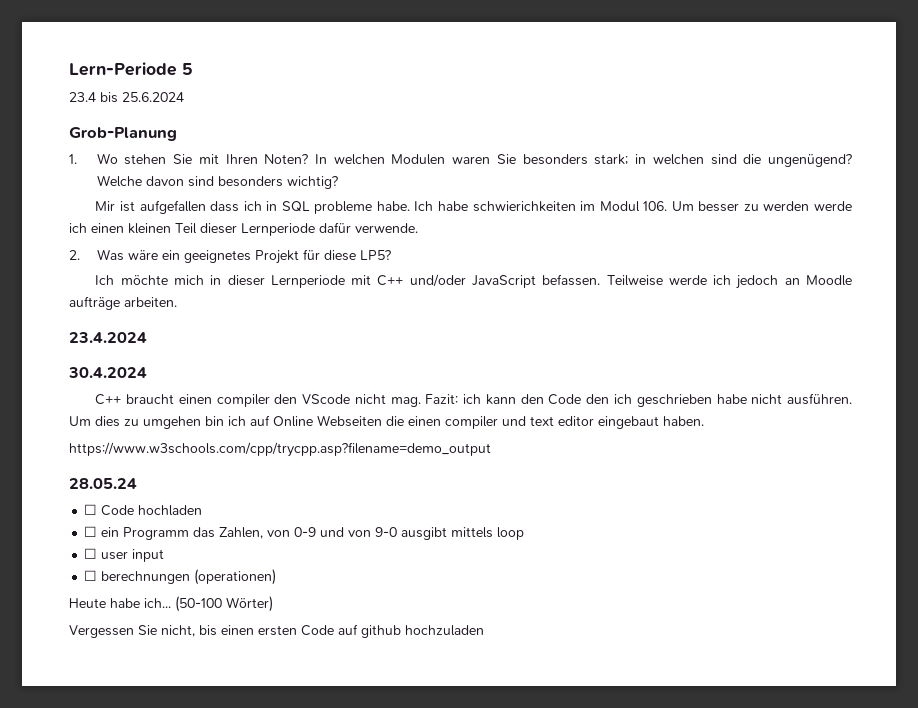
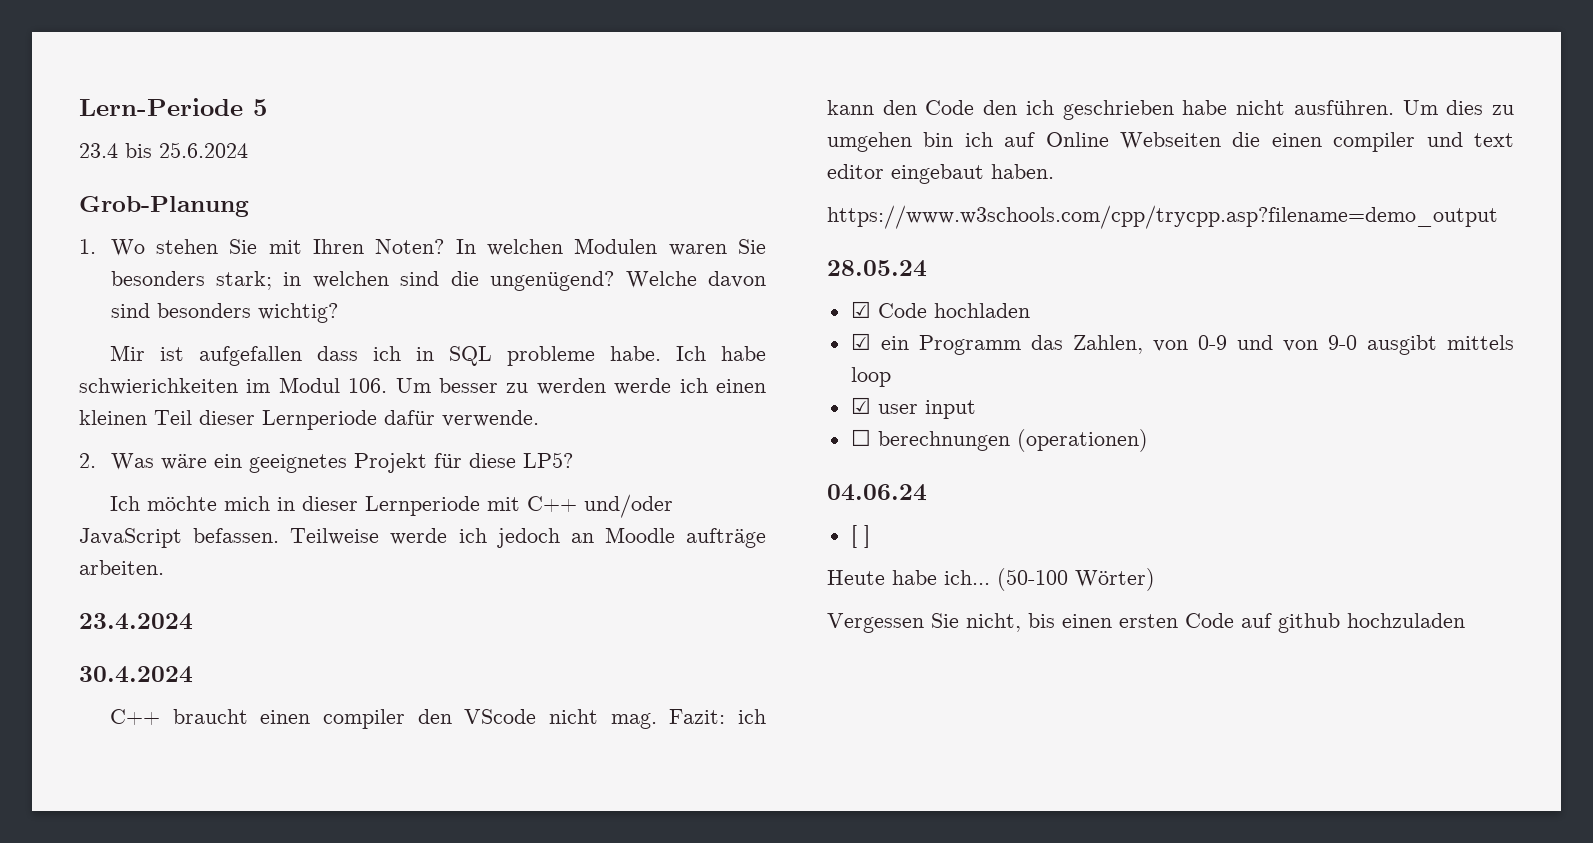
[84,504,98,515] ☐ -> [850,301,871,318] ☑
[84,526,98,537] ☐ -> [850,333,871,350] ☑
[84,548,98,559] ☐ -> [850,397,871,414] ☑
(277, 577) none -> [827,484,927,501] [850,525,870,548] // 04.06.24 // [ ]

